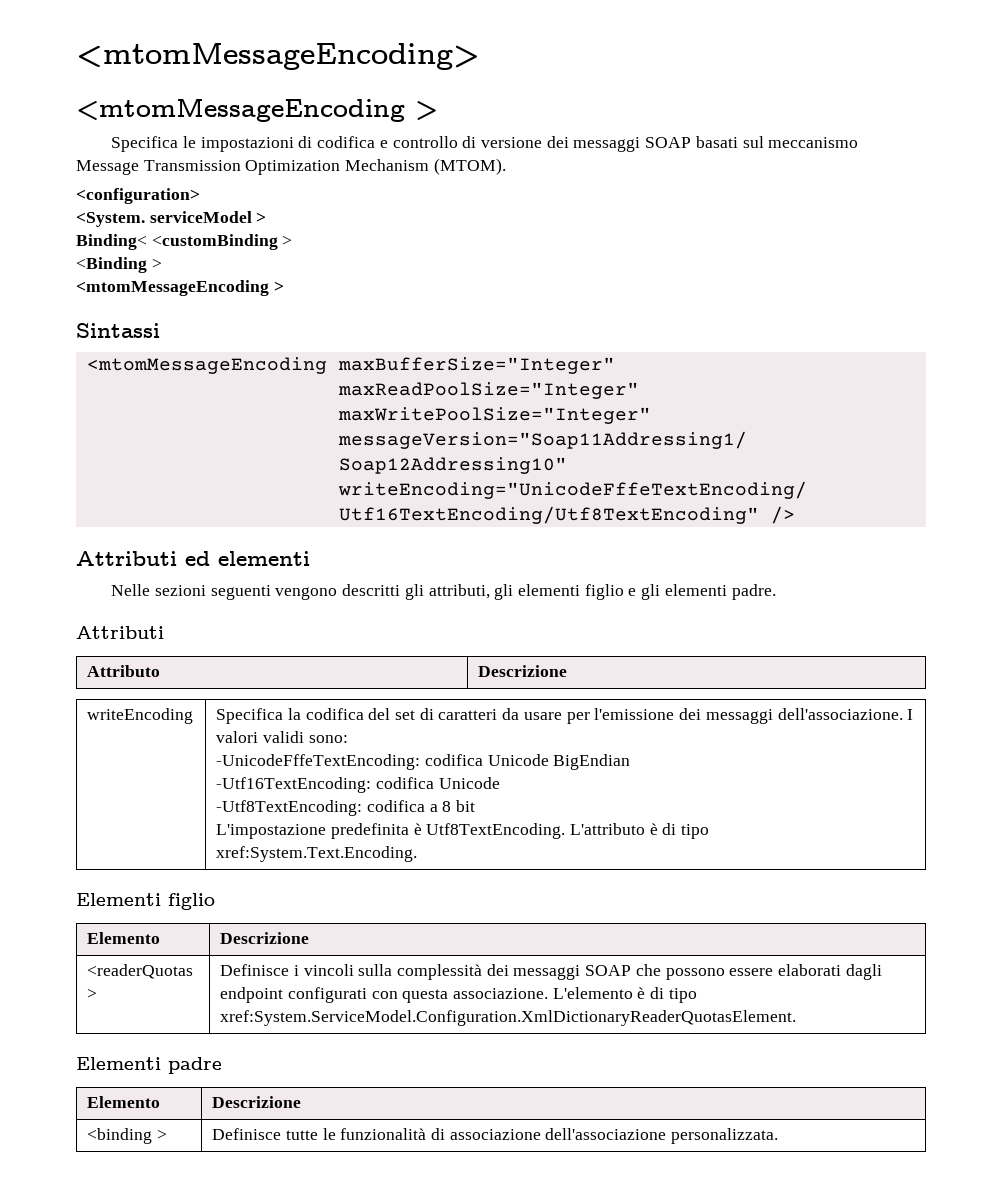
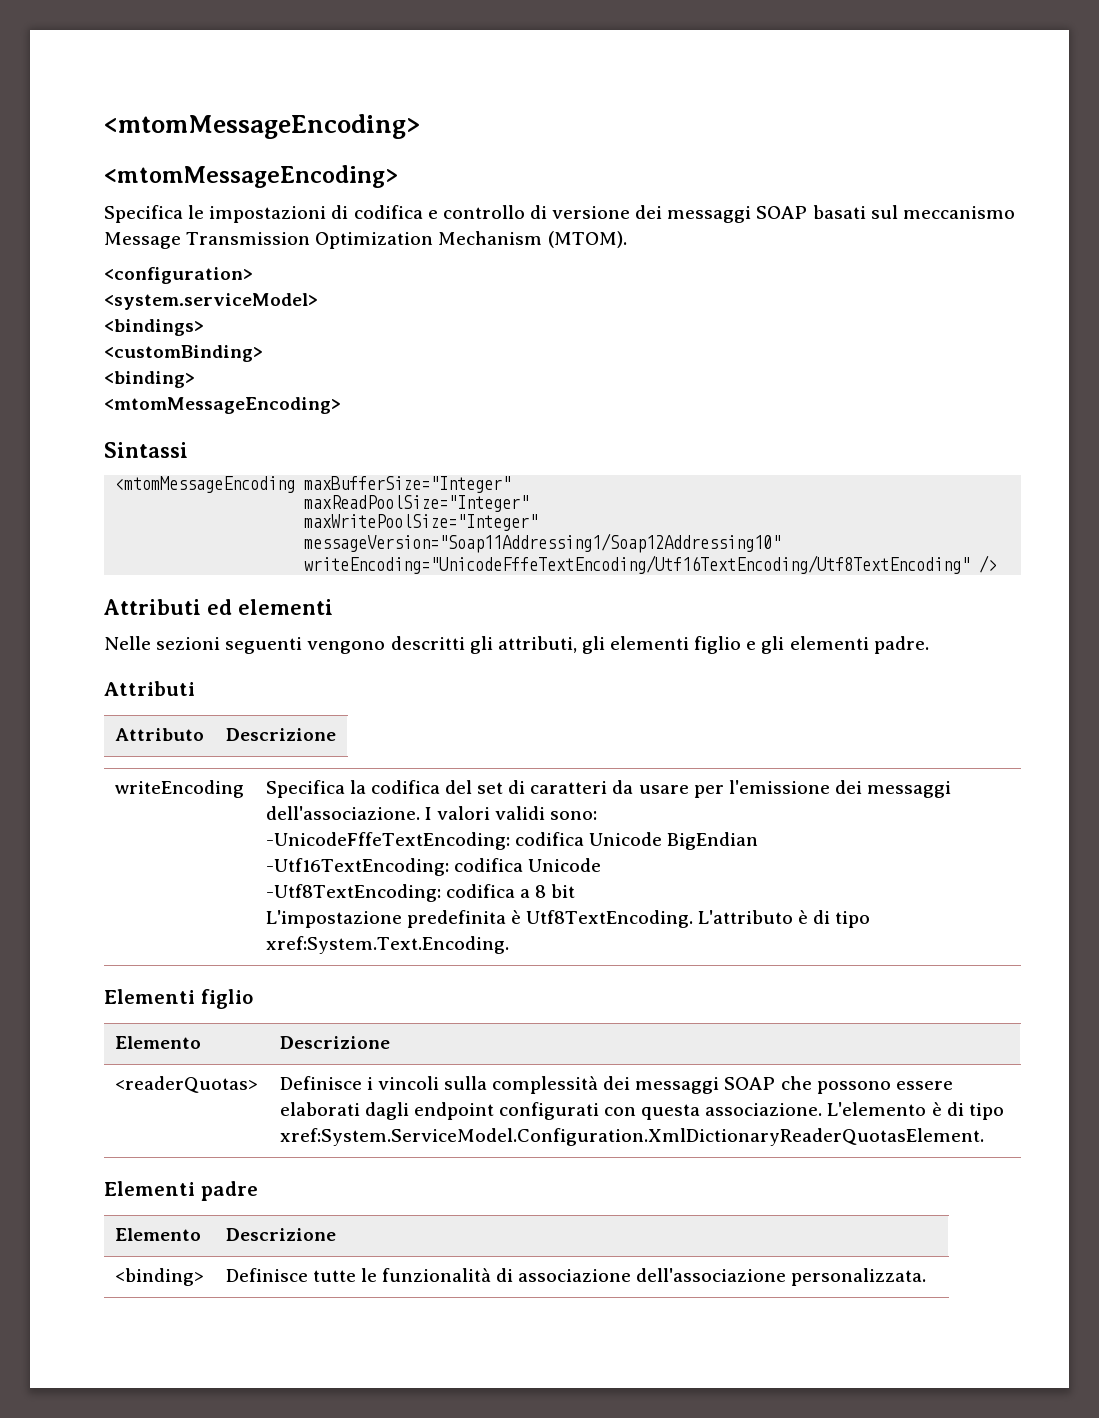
[76,43,480,70] [76,98,438,122] <mtomMessageEncoding> // <mtomMessageEncoding > -> [104,114,420,139] [104,165,398,188] <mtomMessageEncoding> // <mtomMessageEncoding>
[76,211,267,227] [76,234,293,250] [76,257,162,273] [76,280,284,296] <System. serviceModel > // Binding< <customBinding > // <Binding > // <mtomMessageEncoding > -> [104,293,318,310] [104,319,204,336] [104,345,263,362] [104,371,195,388] [104,397,341,414] <system.serviceModel> // <bindings> // <customBinding> // <binding> // <mtomMessageEncoding>
[87,964,194,979] [87,988,98,999] <readerQuotas > -> [114,1076,258,1093] <readerQuotas>
[87,1128,167,1144] <binding > -> [114,1268,204,1286] <binding>

